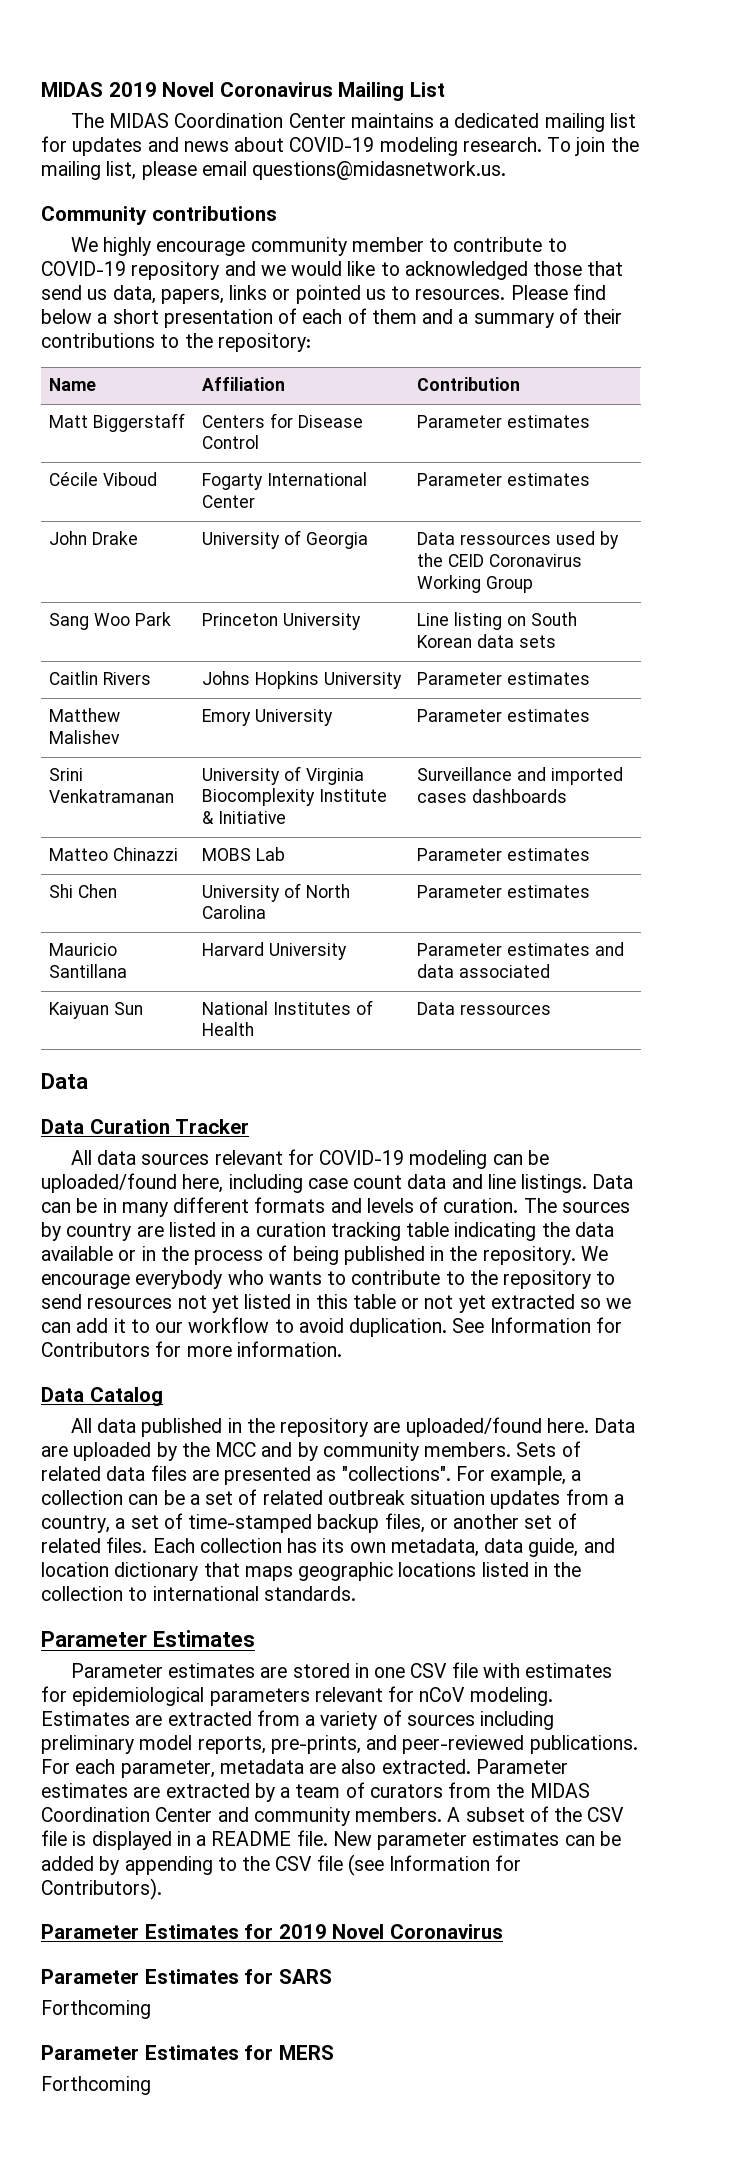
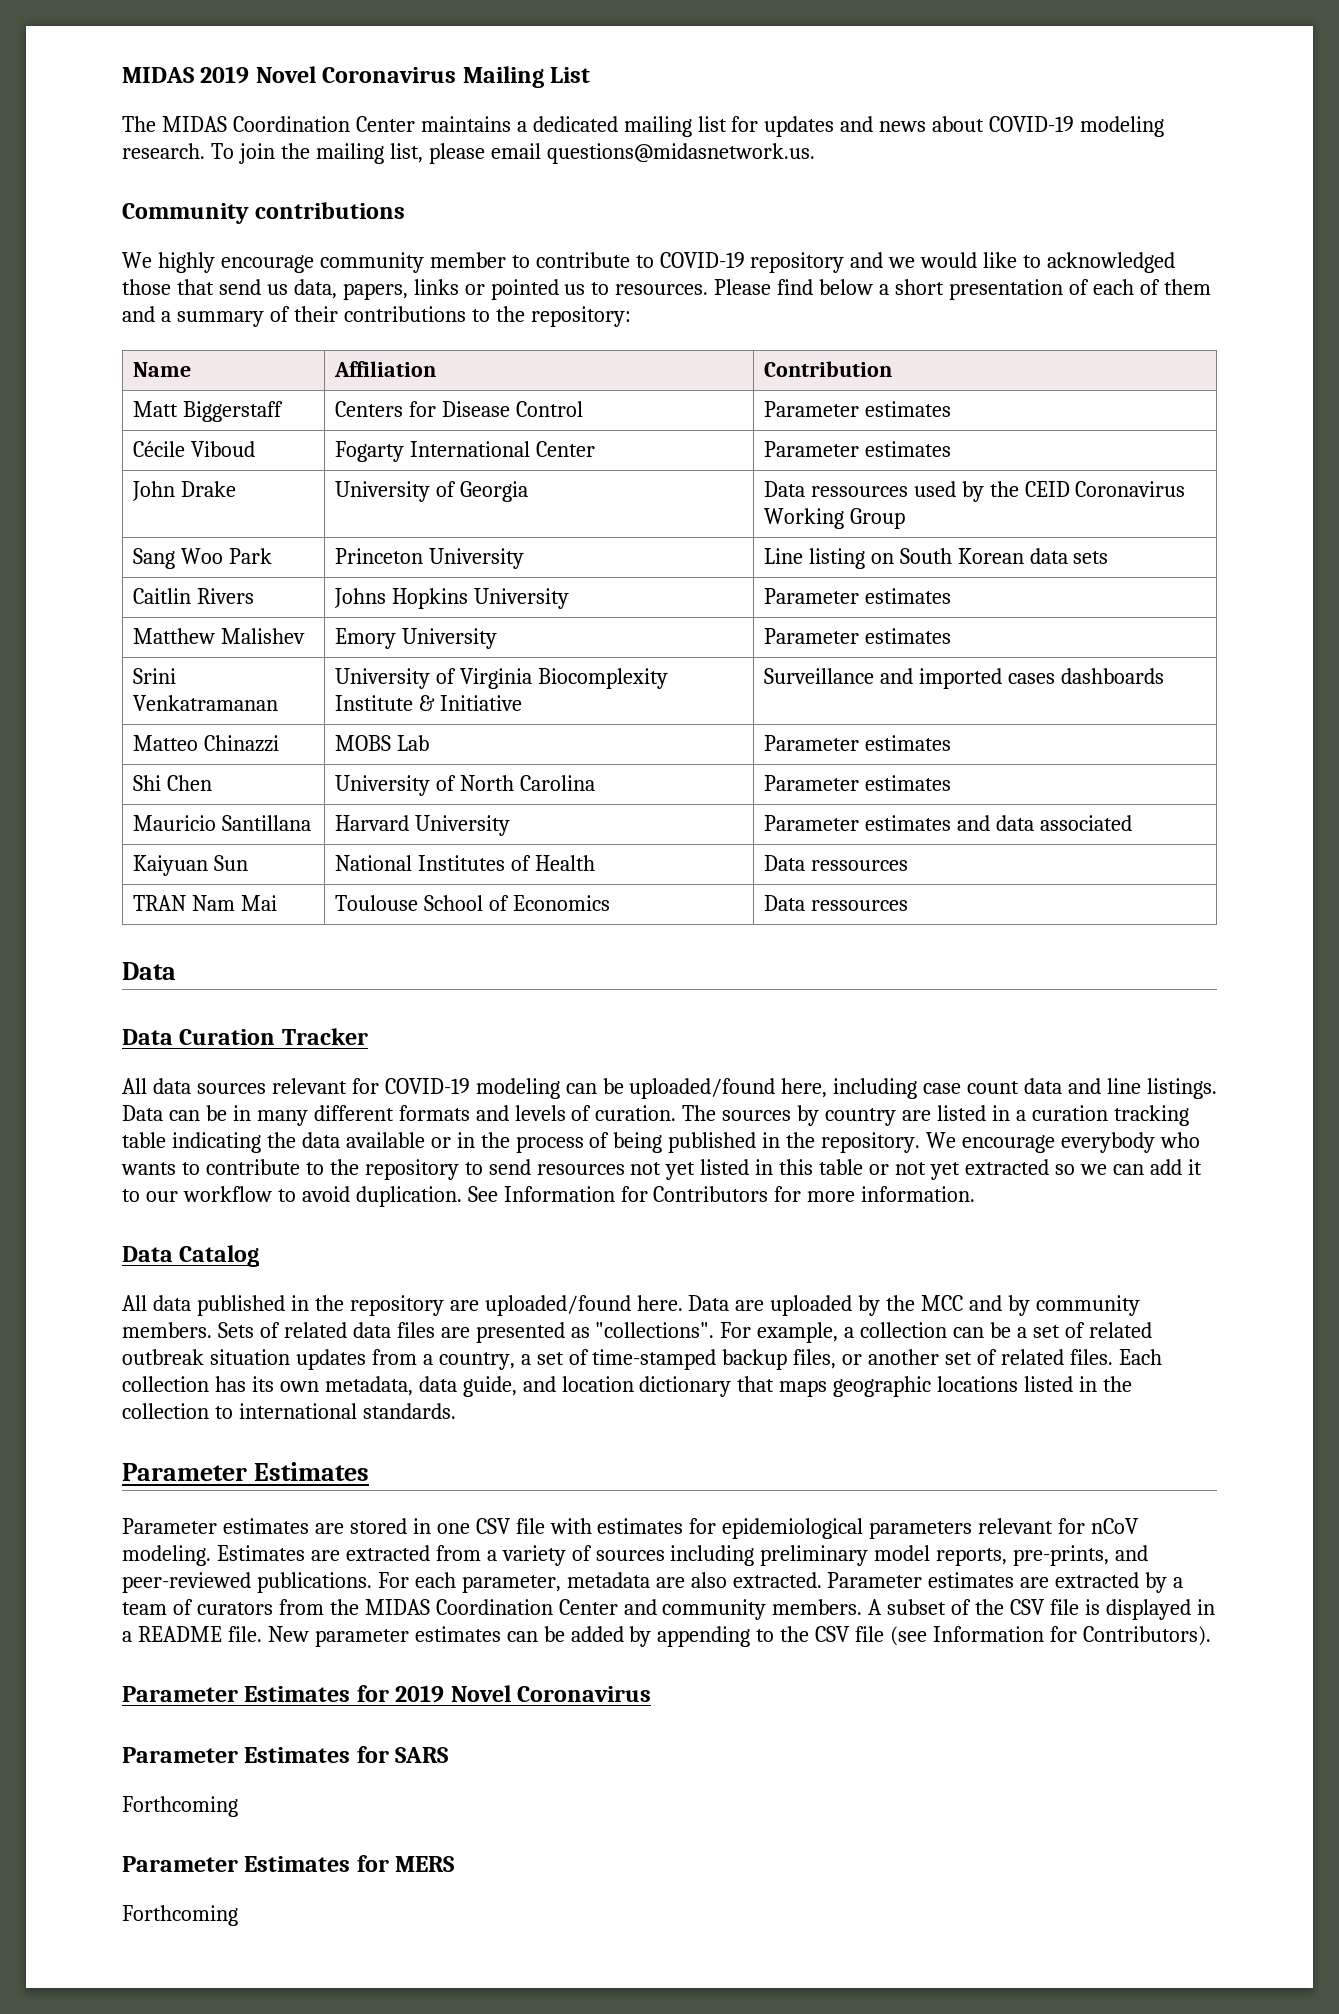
(552, 1010) none -> [132,895,277,911] [334,895,610,911] [763,895,908,911] // TRAN Nam Mai | Toulouse School of Economics | Data ressources

